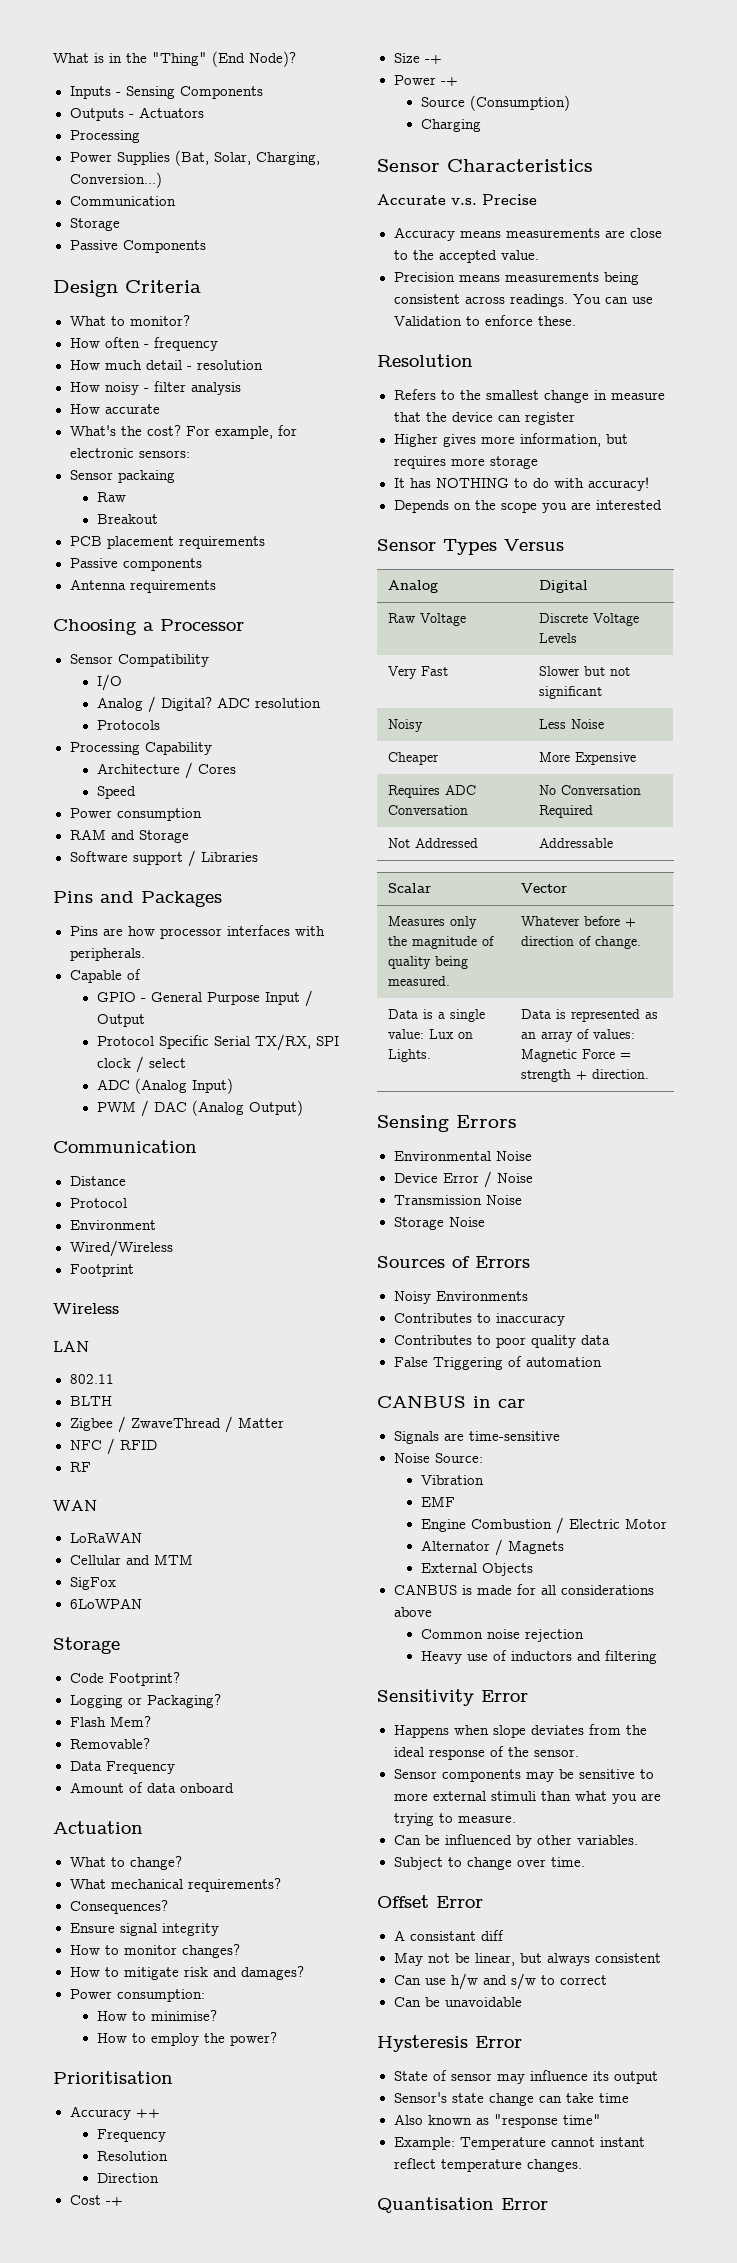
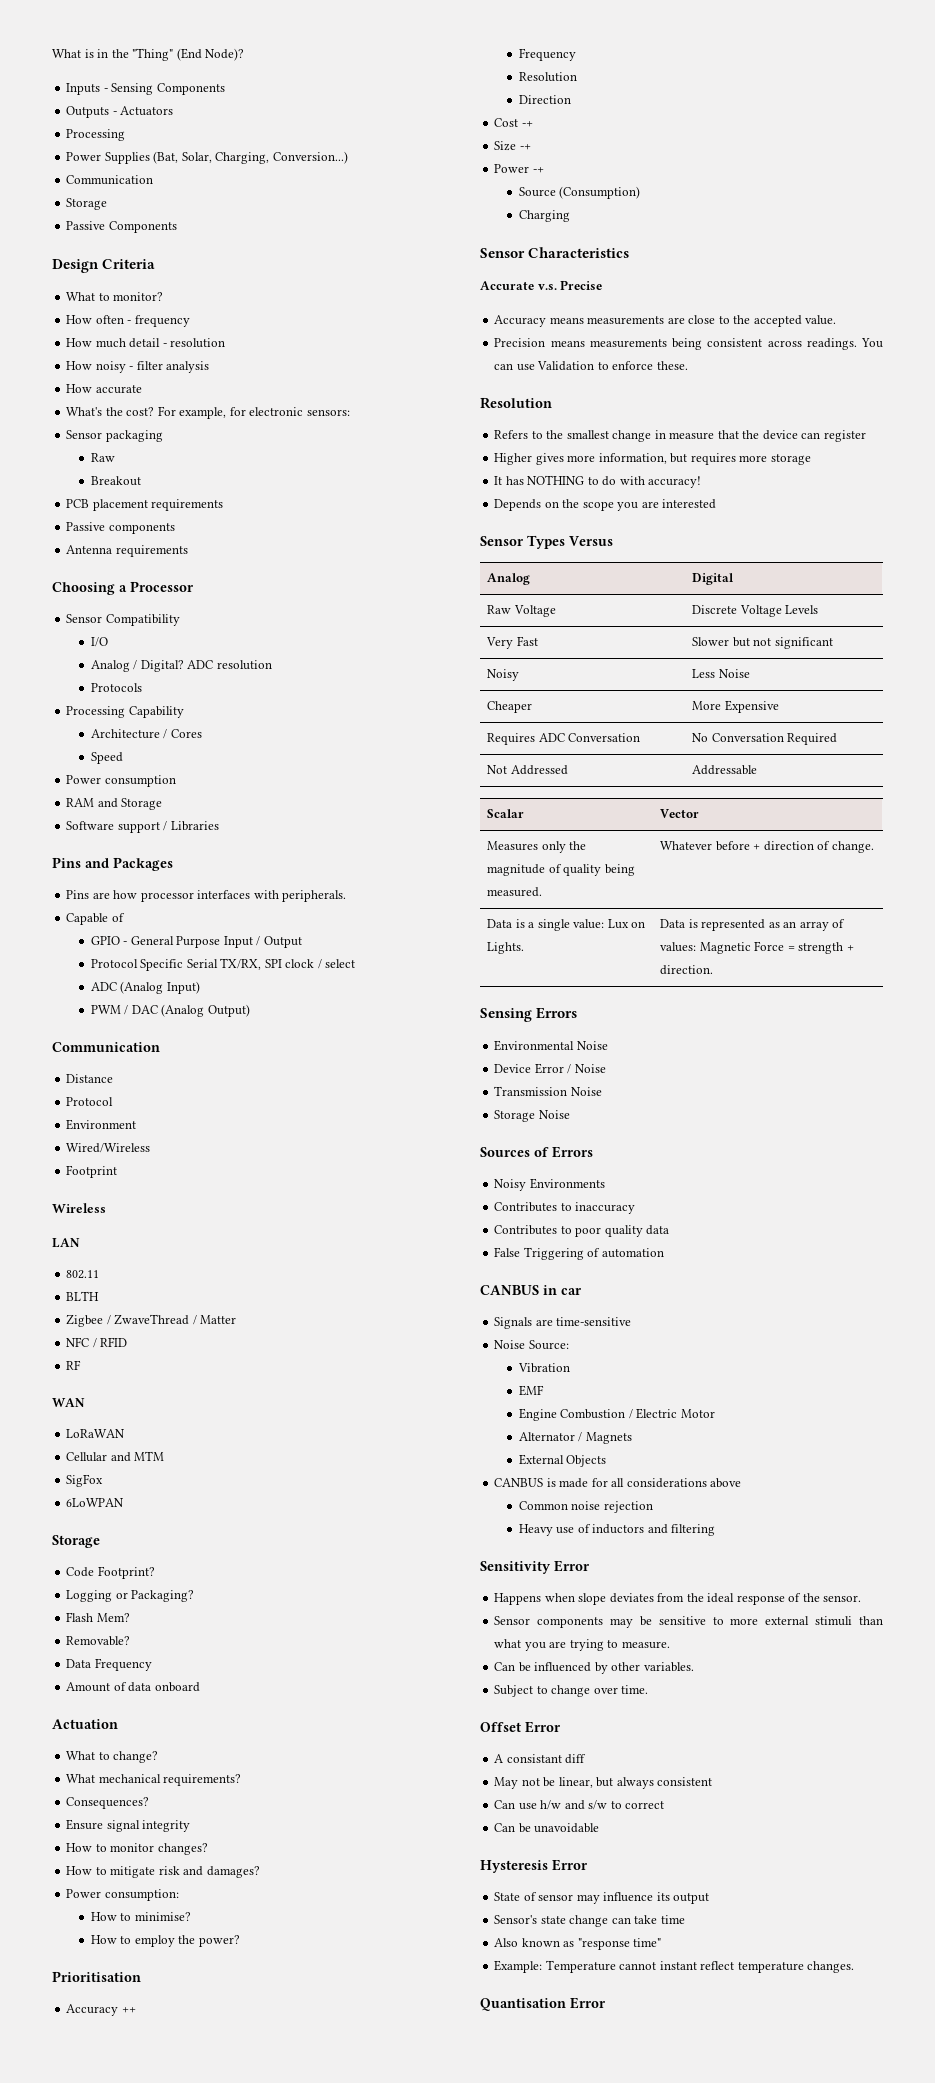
[117,470,175,483] packaing -> [105,430,163,442] packaging

